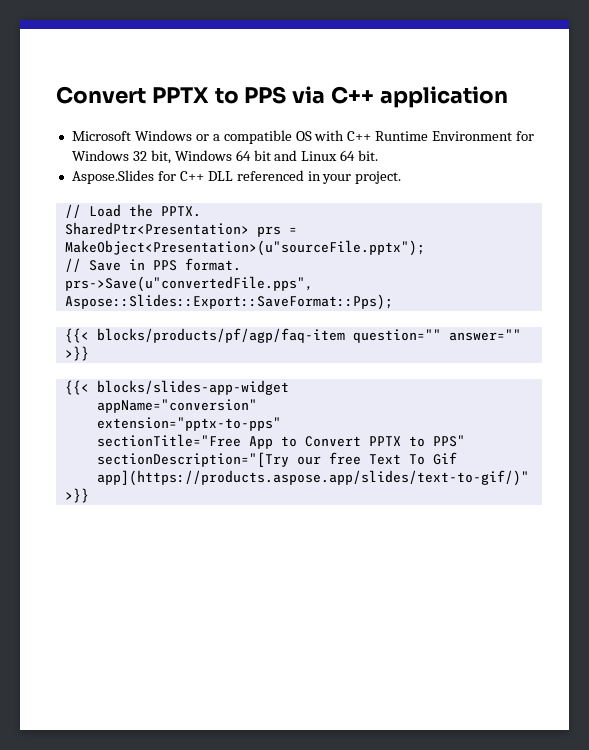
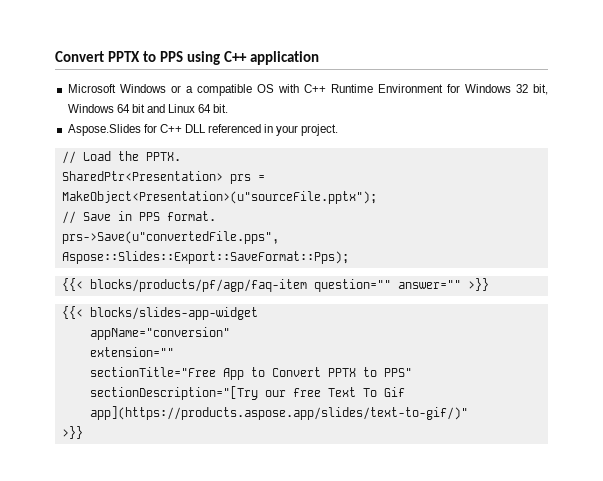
[292,86,326,104] via -> [187,51,221,65] using
[96,417,281,431] extension="pptx-to-pps" -> [89,347,174,357] extension=""

